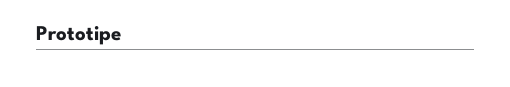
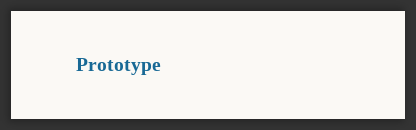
[36,26,121,45] Prototipe -> [76,58,161,75] Prototype

